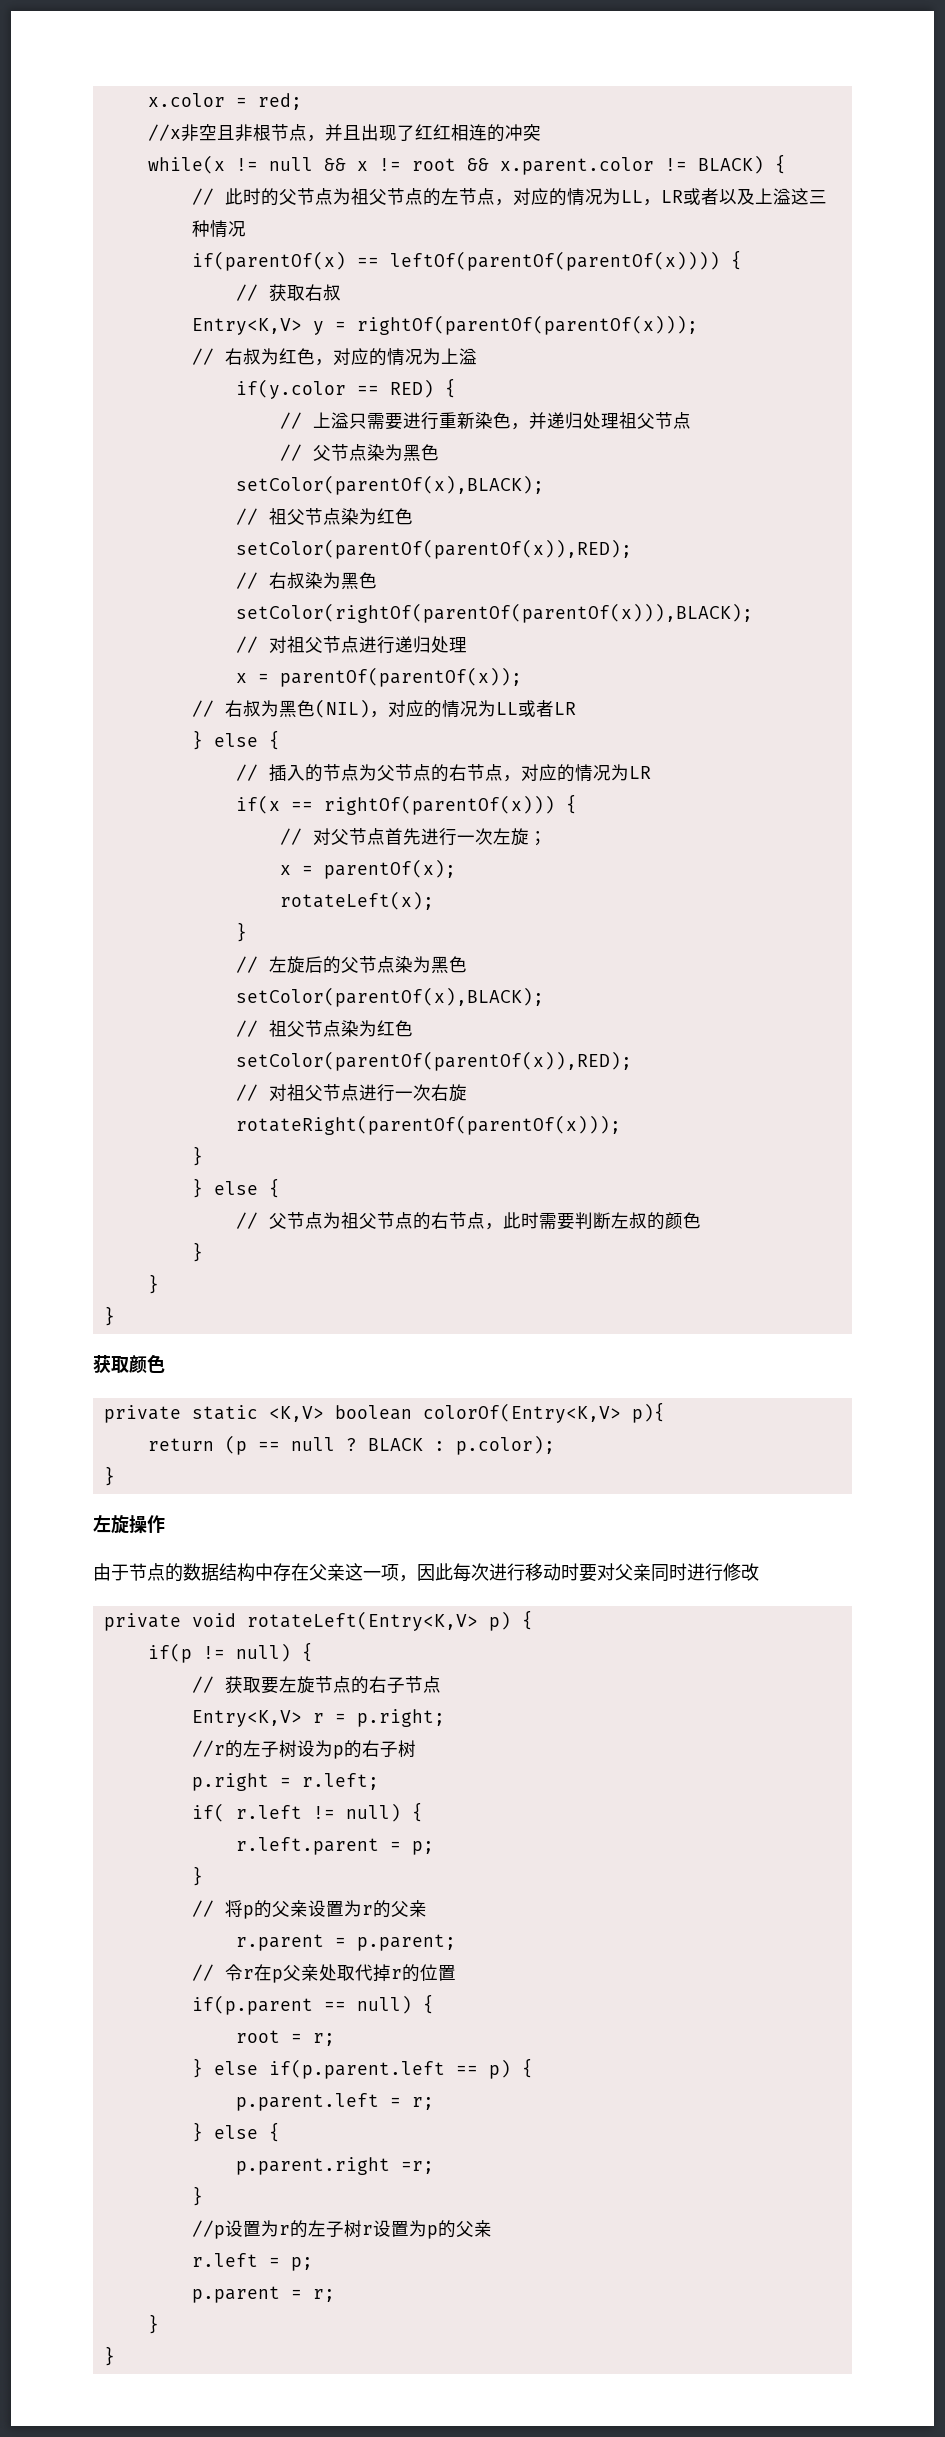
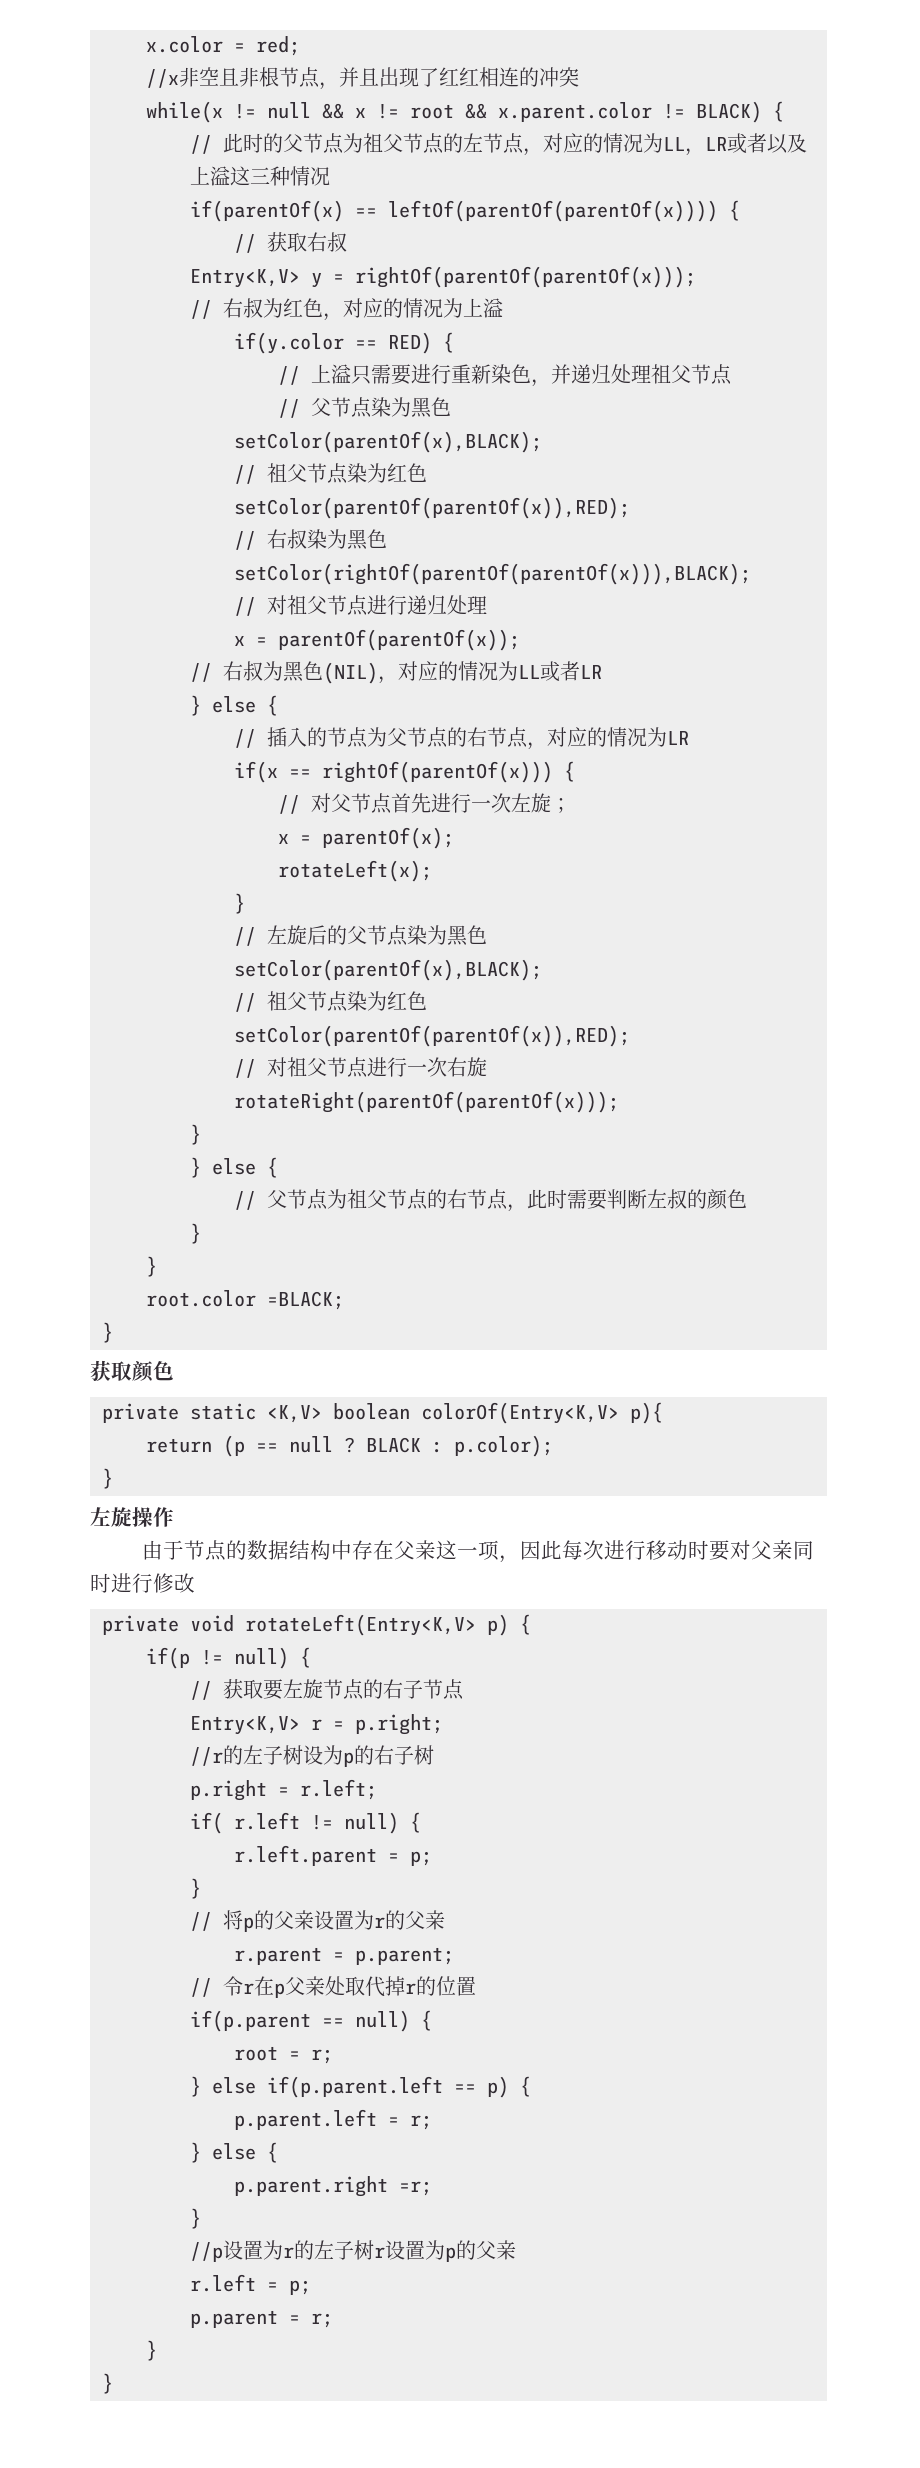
(159, 1284) none -> [146,1290,345,1310] // root.color =BLACK;

